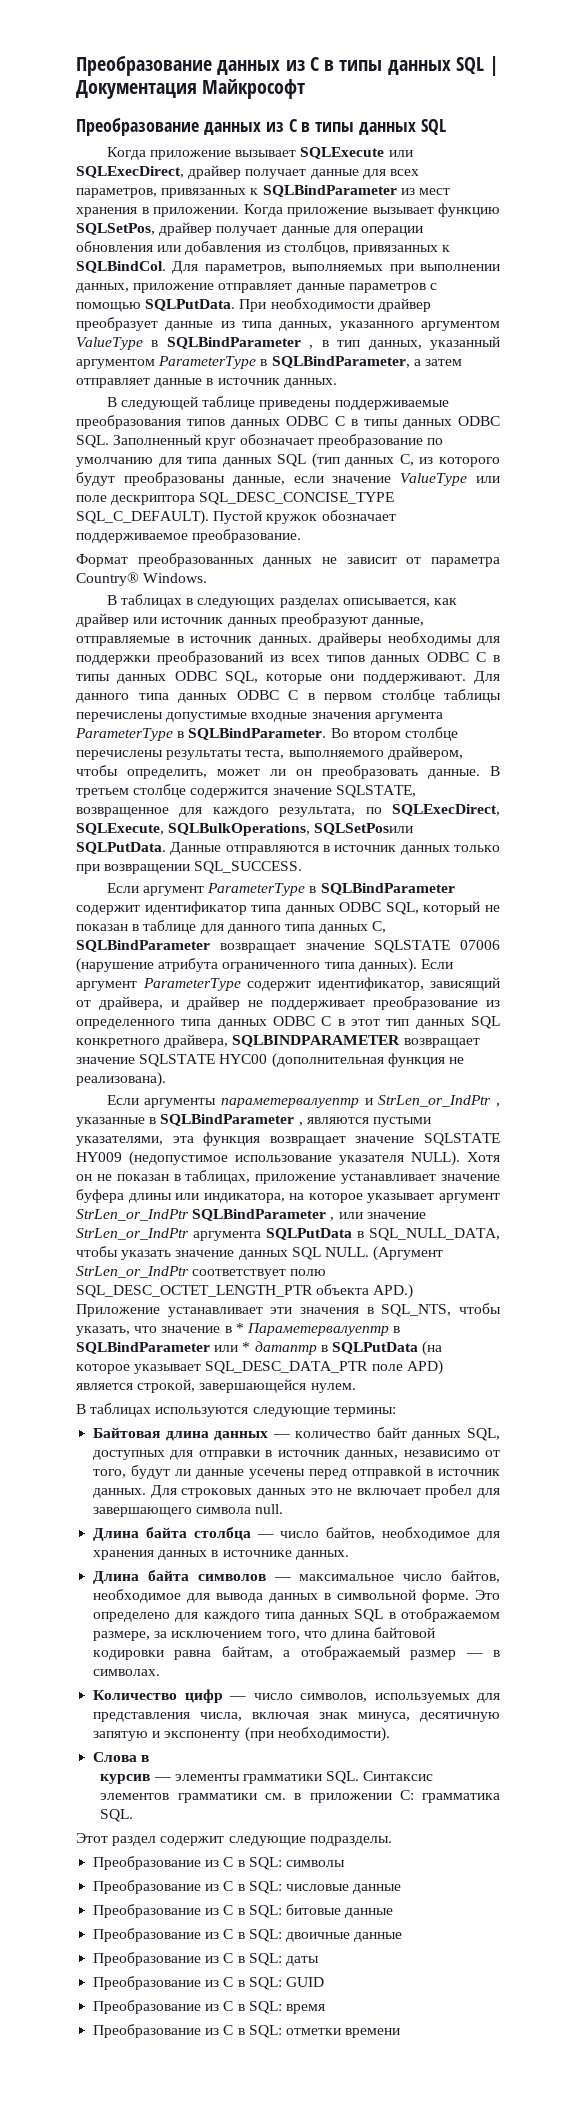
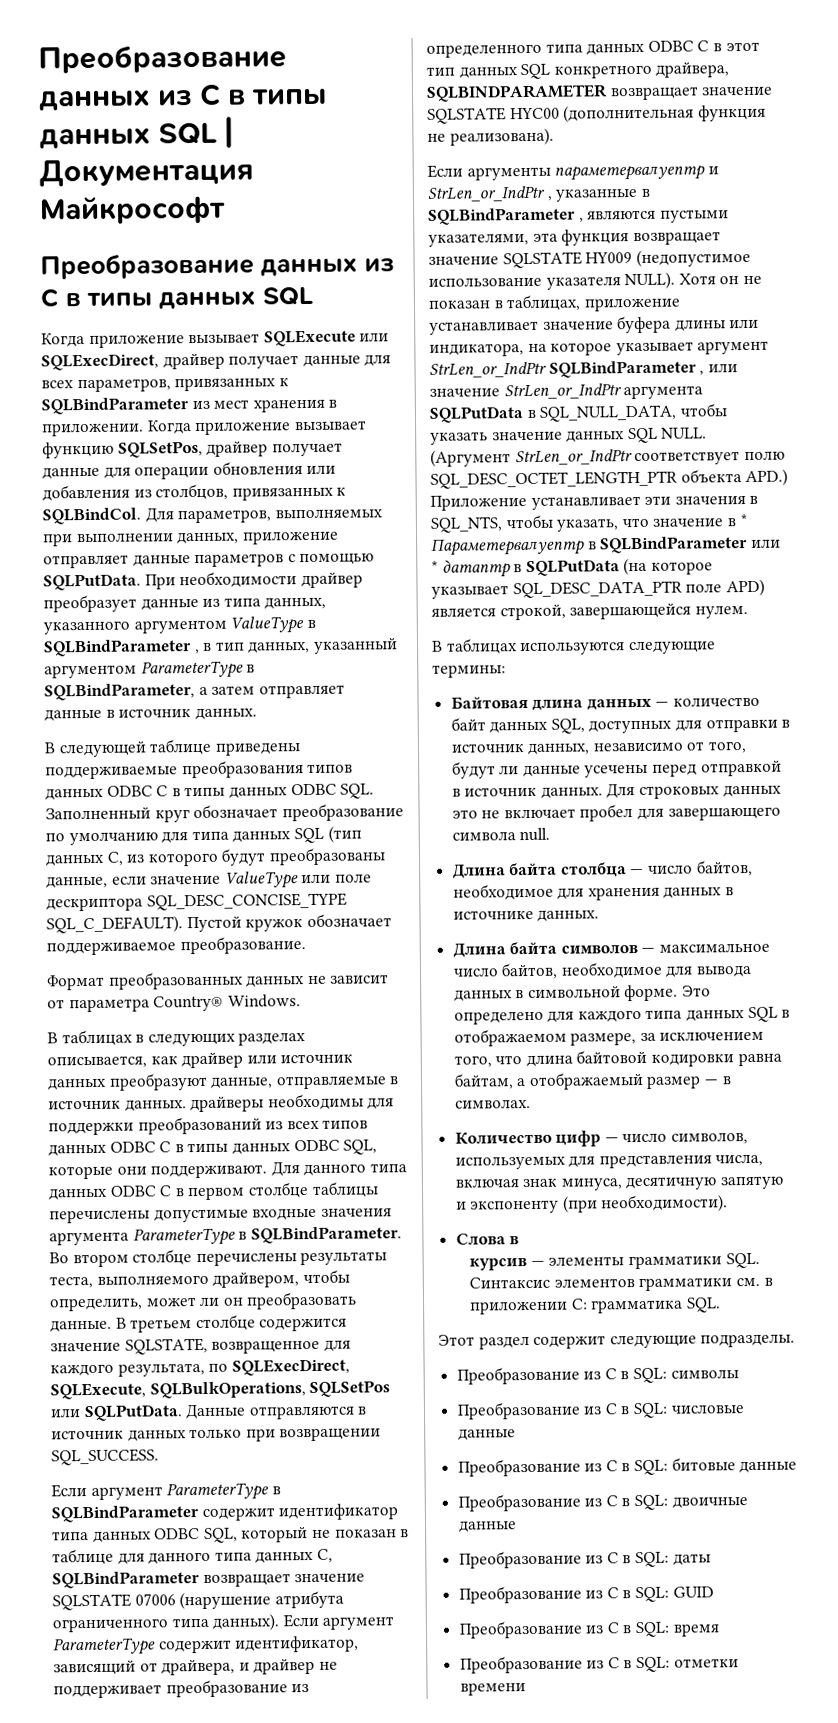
[314,823,414,835] SQLSetPosили -> [309,1380,391,1398] [50,1408,81,1418] SQLSetPos или

